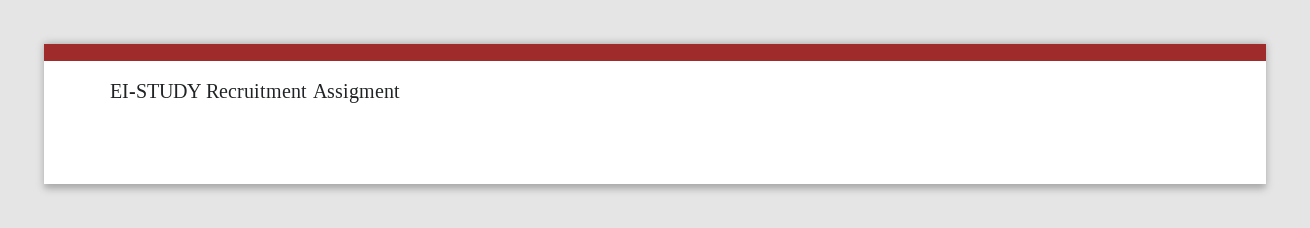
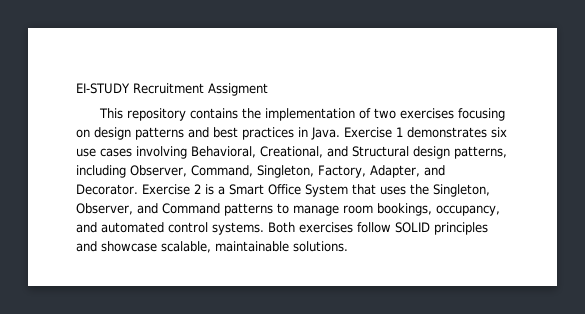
(400, 93) none -> [98,108,505,121] [76,127,507,140] [76,146,507,159] [76,165,445,178] [76,184,490,197] [76,203,500,216] [76,222,488,235] [76,241,348,253] // This repository contains the implementation of two exercises focusing on design patterns and best practices in Java. Exercise 1 demonstrates six use cases involving Behavioral, Creational, and Structural design patterns, including Observer, Command, Singleton, Factory, Adapter, and Decorator. Exercise 2 is a Smart Office System that uses the Singleton, Observer, and Command patterns to manage room bookings, occupancy, and automated control systems. Both exercises follow SOLID principles and showcase scalable, maintainable solutions.

